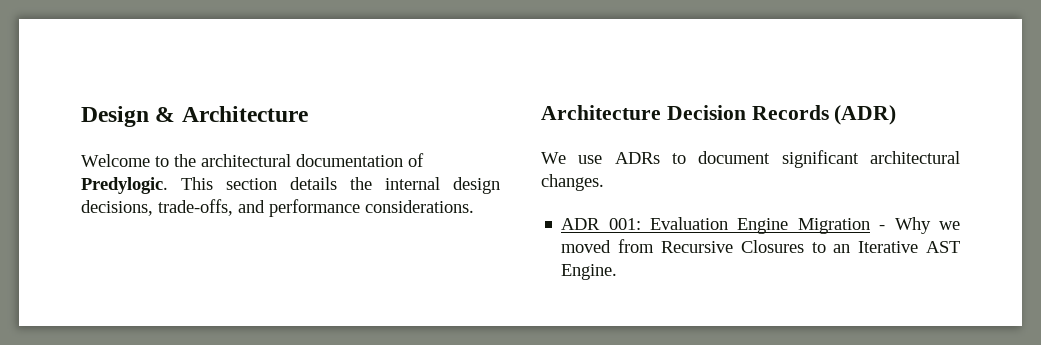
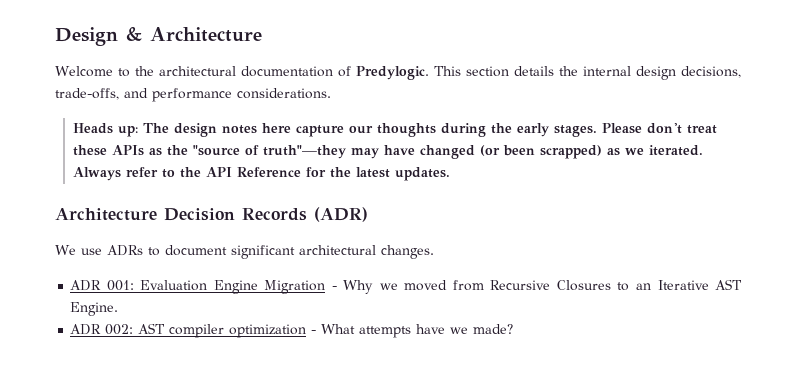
(474, 206) none -> [72,123,717,137] [72,145,703,159] [72,167,450,181] // Heads up: The design notes here capture our thoughts during the early stages. Please don't treat these APIs as the "source of truth"—they may have changed (or been scrapped) as we iterated. Always refer to the API Reference for the latest updates.
(618, 272) none -> [70,323,514,338] // ADR 002: AST compiler optimization - What attempts have we made?

